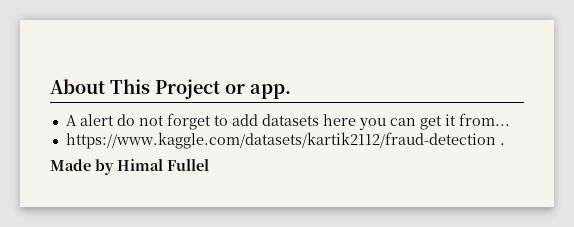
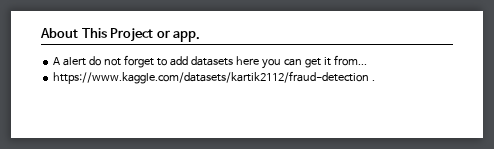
[50,159,209,175] // Made by Himal Fullel -> (376, 80) none

